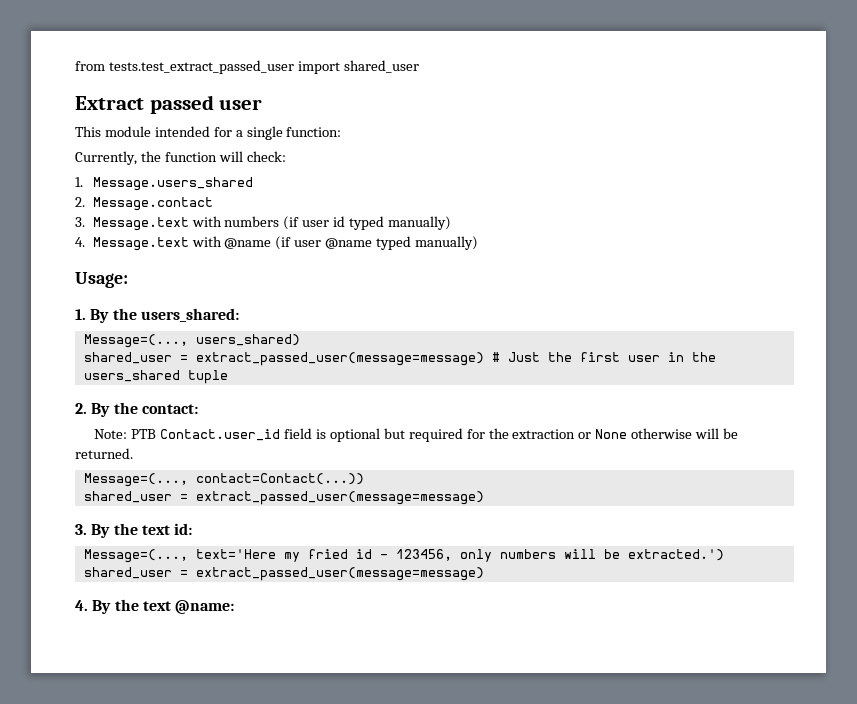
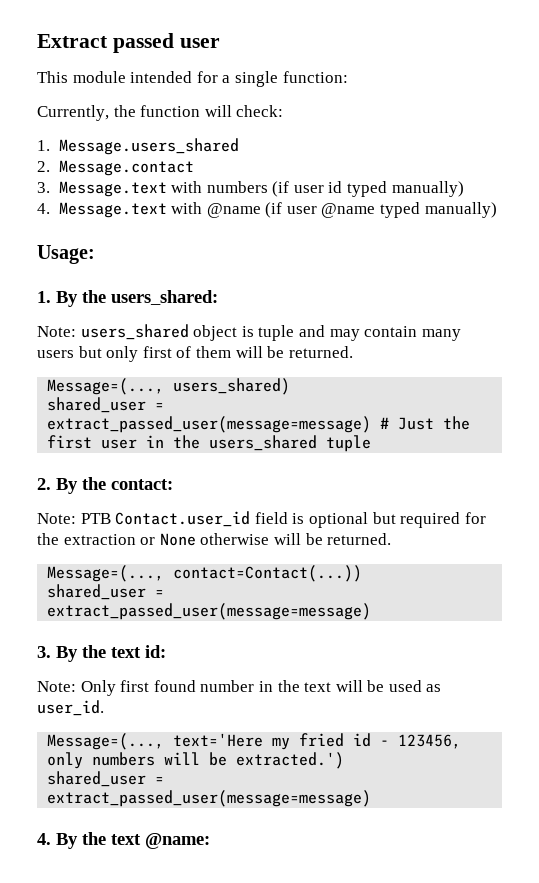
[75,60,419,74] from tests.test_extract_passed_user import shared_user // -> (37, 41) none
(239, 315) none -> [37,324,461,341] [37,346,353,362] // Note: users_shared object is tuple and may contain many users but only first of them will be returned.
(193, 529) none -> [37,680,442,696] [37,700,104,716] // Note: Only first found number in the text will be used as user_id.

